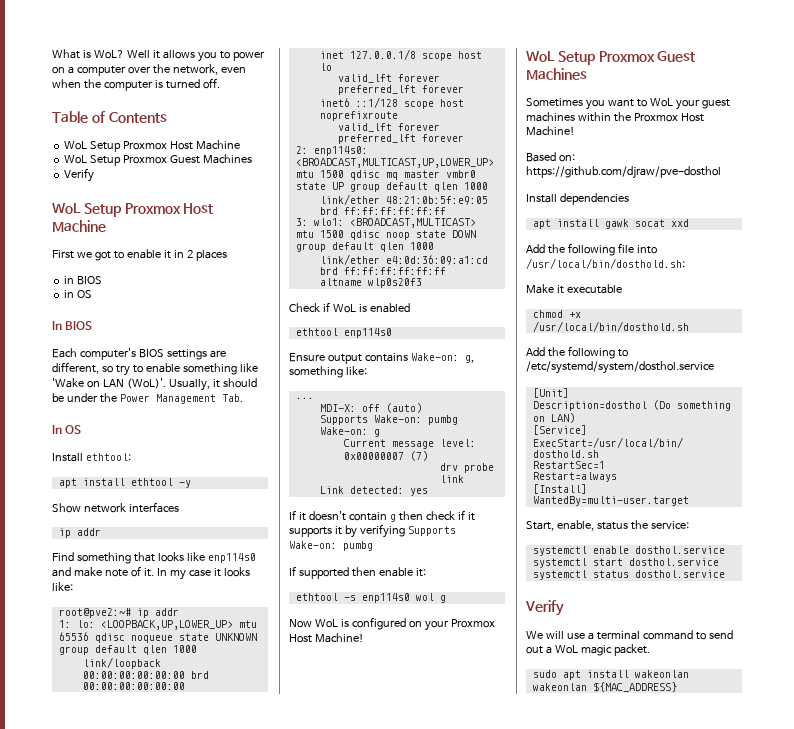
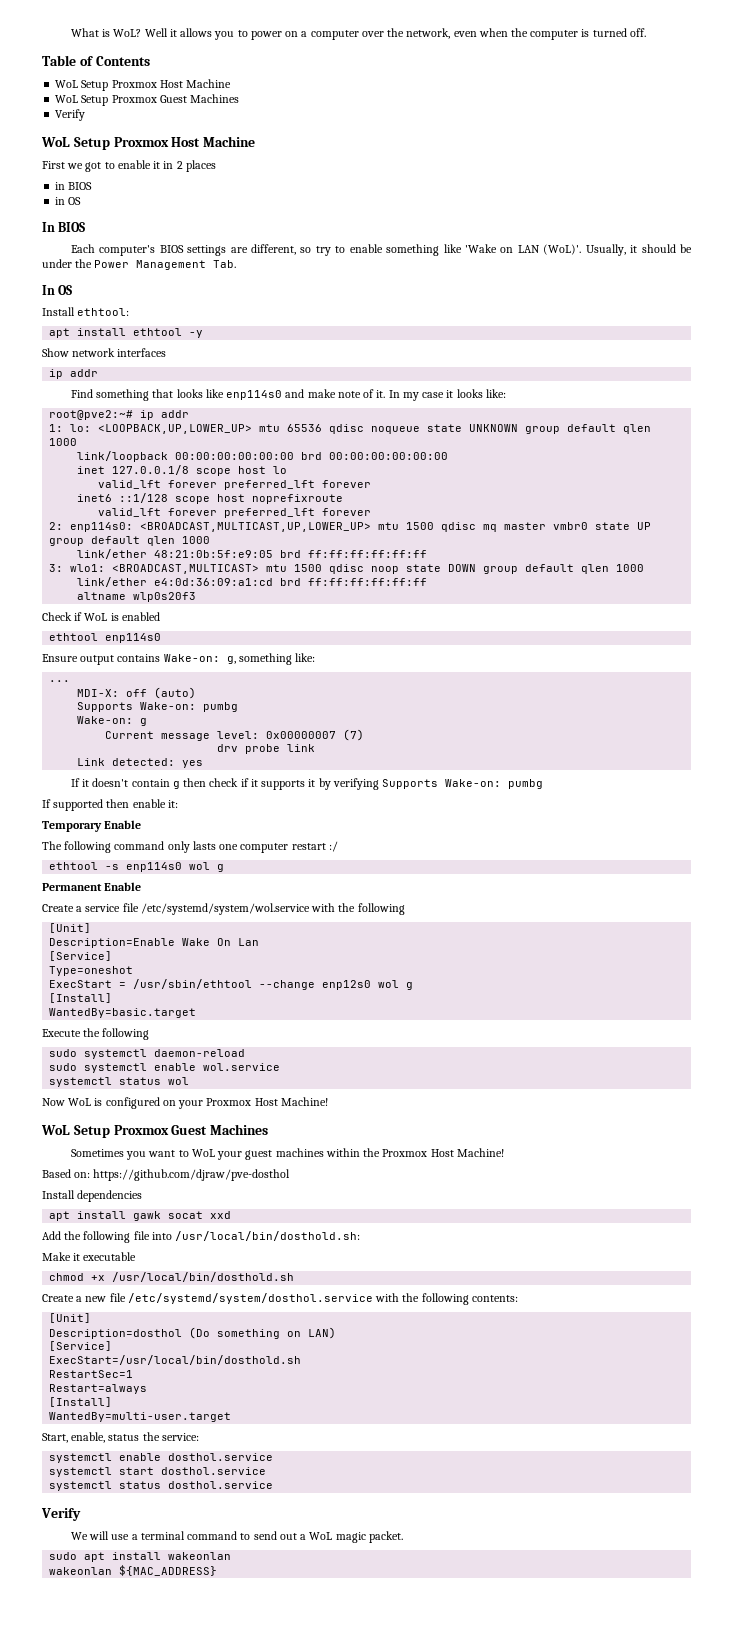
(426, 572) none -> [42,820,142,832] [42,841,338,853] // Temporary Enable // The following command only lasts one computer restart :/
(446, 599) none -> [42,882,142,891] [42,903,405,915] [49,923,92,933] [49,938,260,948] [49,951,113,961] [49,966,134,976] [49,979,414,990] [49,993,113,1003] [49,1008,197,1018] [42,1028,150,1040] [49,1049,246,1059] [49,1063,281,1073] [49,1077,190,1087] // Permanent Enable // Create a service file /etc/systemd/system/wol.service with the following // [Unit] // Description=Enable Wake On Lan // [Service] // Type=oneshot // ExecStart = /usr/sbin/ethtool --change enp12s0 wol g // [Install] // WantedBy=basic.target // Execute the following // sudo systemctl daemon-reload // sudo systemctl enable wol.service // systemctl status wol
[526,346,628,359] [526,361,714,374] Add the following to /etc/systemd/system/dosthol.service -> [42,1293,518,1305] Create a new file /etc/systemd/system/dosthol.service with the following contents:

